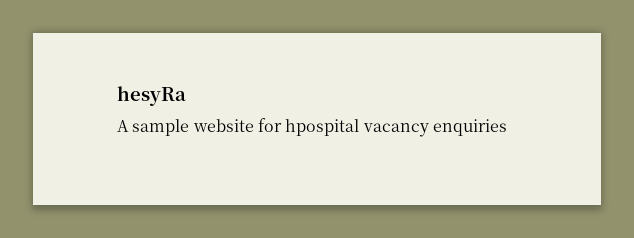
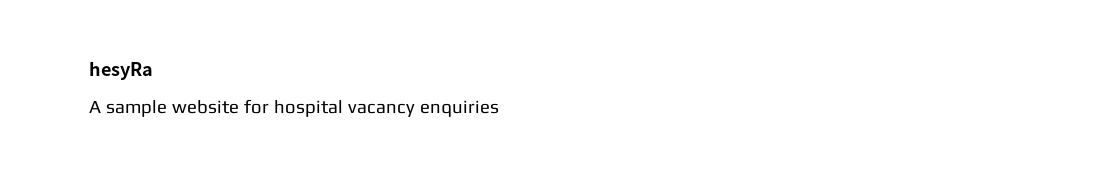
[285,119,360,136] hpospital -> [273,100,343,117] hospital

